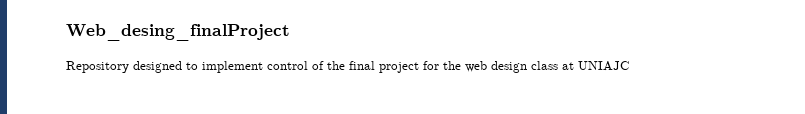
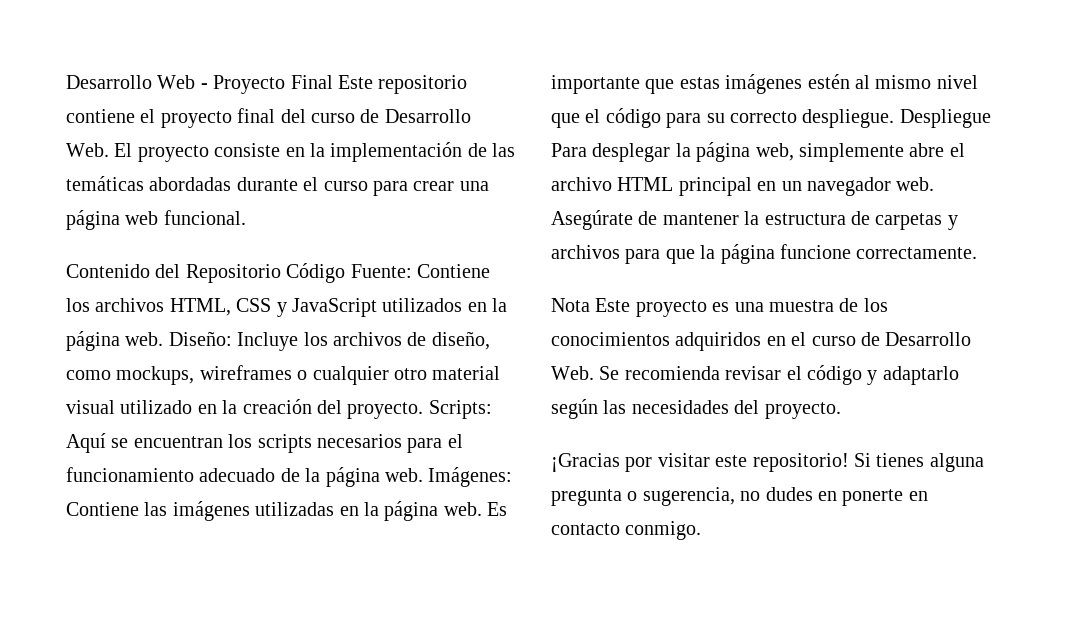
[66,24,290,41] [66,61,629,73] Web_desing_finalProject // Repository designed to implement control of the final project for the web design class at UNIAJC -> [66,75,468,94] [66,108,471,128] [66,142,516,162] [66,176,489,196] [66,210,246,230] [66,263,490,283] [66,298,508,317] [66,331,490,351] [66,365,501,385] [66,399,492,419] [66,433,463,453] [66,467,513,487] [66,501,508,521] [551,74,978,94] [551,108,991,128] [551,142,965,162] [551,177,935,196] [551,210,958,230] [551,244,978,264] [551,298,888,317] [551,332,972,351] [551,365,959,385] [551,399,841,419] [551,453,984,472] [551,487,928,506] [551,521,702,540] Desarrollo Web - Proyecto Final Este repositorio contiene el proyecto final del curso de Desarrollo Web. El proyecto consiste en la implementación de las temáticas abordadas durante el curso para crear una página web funcional. // Contenido del Repositorio Código Fuente: Contiene los archivos HTML, CSS y JavaScript utilizados en la página web. Diseño: Incluye los archivos de diseño, como mockups, wireframes o cualquier otro material visual utilizado en la creación del proyecto. Scripts: Aquí se encuentran los scripts necesarios para el funcionamiento adecuado de la página web. Imágenes: Contiene las imágenes utilizadas en la página web. Es importante que estas imágenes estén al mismo nivel que el código para su correcto despliegue. Despliegue Para desplegar la página web, simplemente abre el archivo HTML principal en un navegador web. Asegúrate de mantener la estructura de carpetas y archivos para que la página funcione correctamente. // Nota Este proyecto es una muestra de los conocimientos adquiridos en el curso de Desarrollo Web. Se recomienda revisar el código y adaptarlo según las necesidades del proyecto. // ¡Gracias por visitar este repositorio! Si tienes alguna pregunta o sugerencia, no dudes en ponerte en contacto conmigo.

